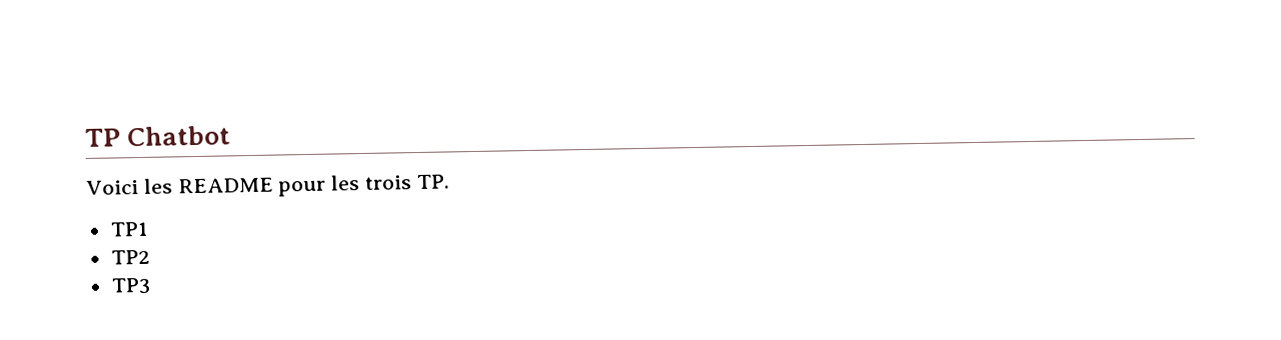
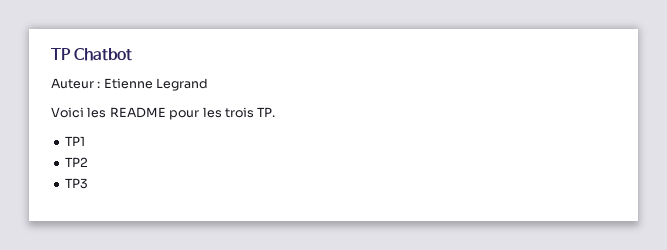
(232, 136) none -> [51,78,209,91] // Auteur : Etienne Legrand

